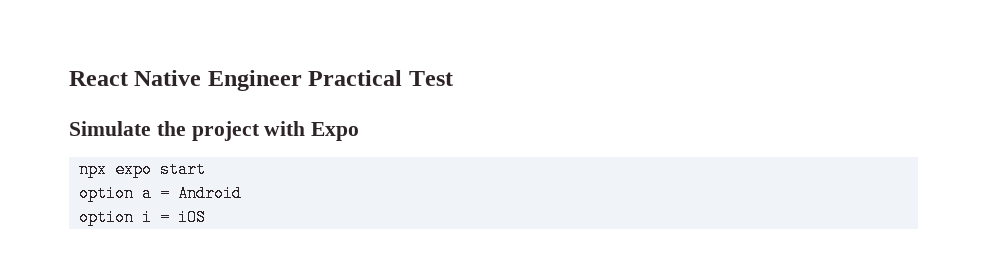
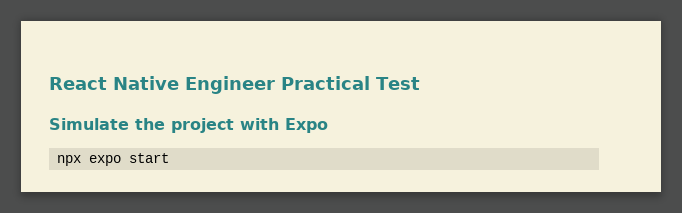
[79,185,243,202] [79,209,207,226] // option a = Android // option i = iOS -> (169, 158) none

